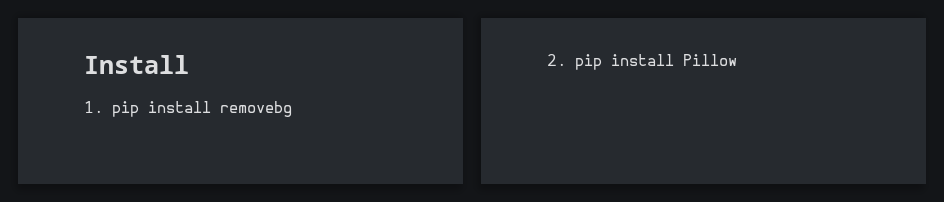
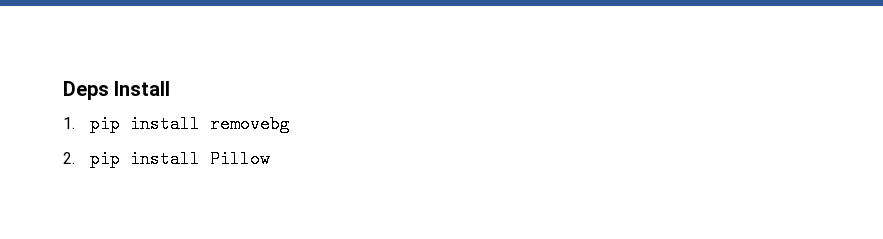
(84, 64) none -> [63,81,109,100] Deps

